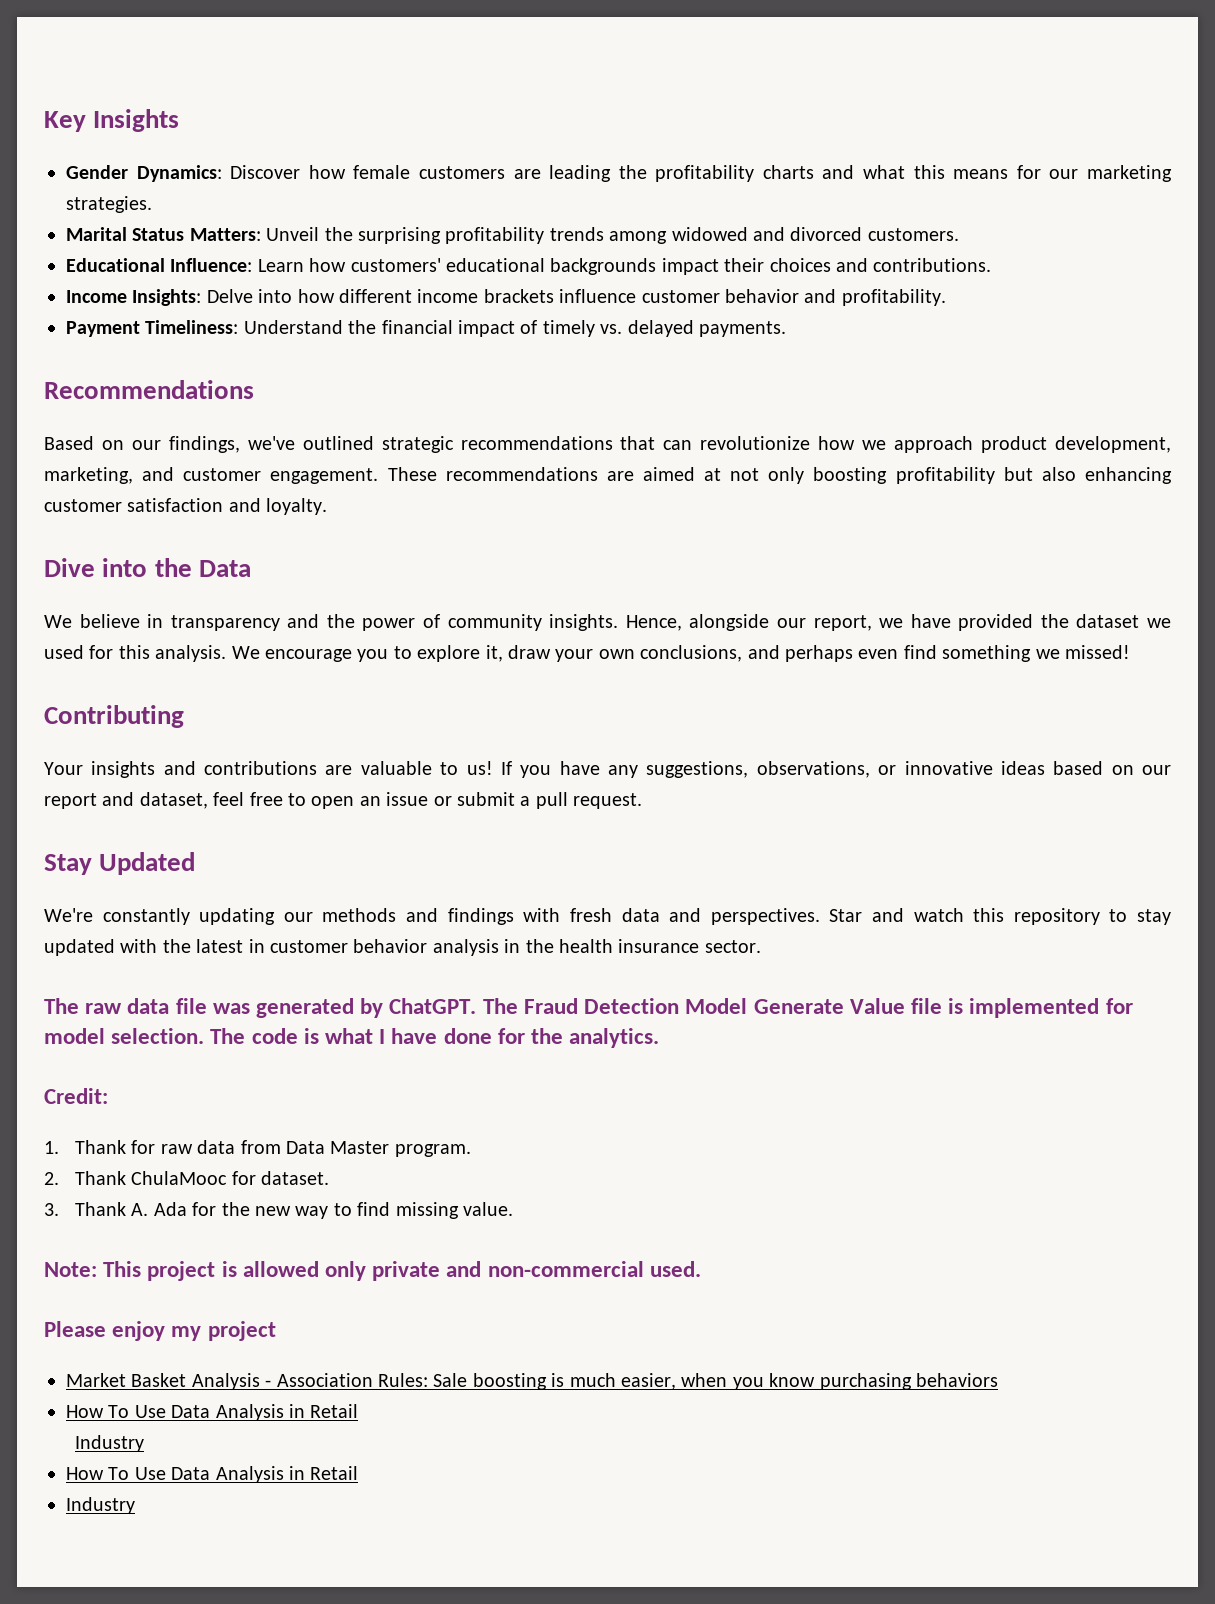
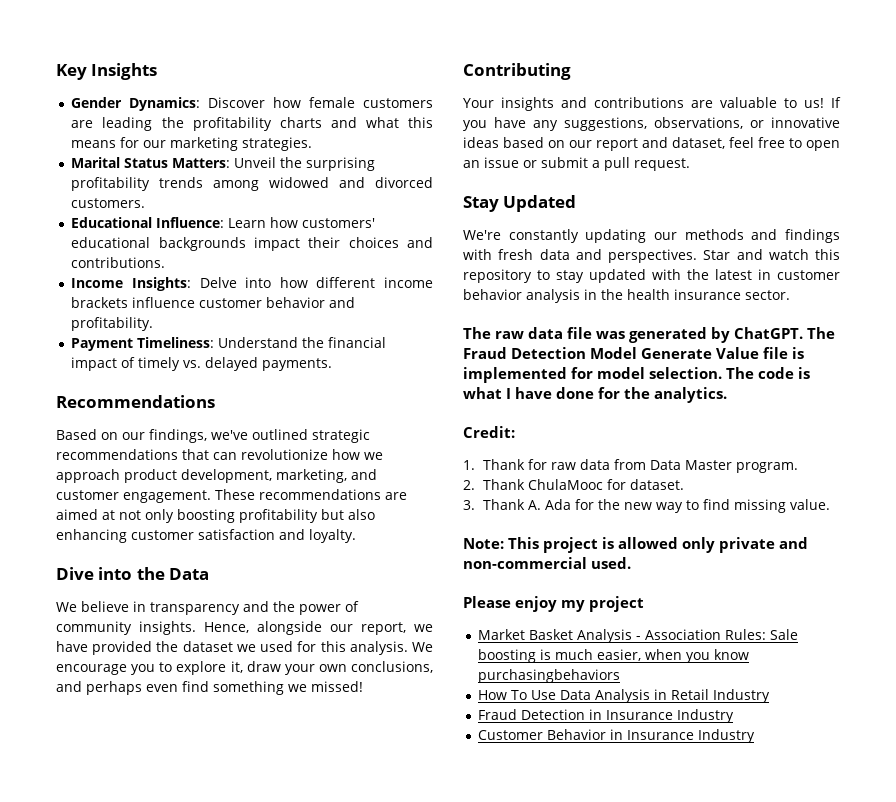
[819,1373,998,1390] [66,1404,359,1421] [74,1435,144,1452] [66,1466,359,1483] purchasing behaviors // How To Use Data Analysis in Retail // Industry // How To Use Data Analysis in Retail // -> [478,669,621,683] [478,689,771,703] [478,709,735,723] [478,729,695,740] purchasingbehaviors // How To Use Data Analysis in Retail Industry // Fraud Detection in Insurance Industry // Customer Behavior in Insurance

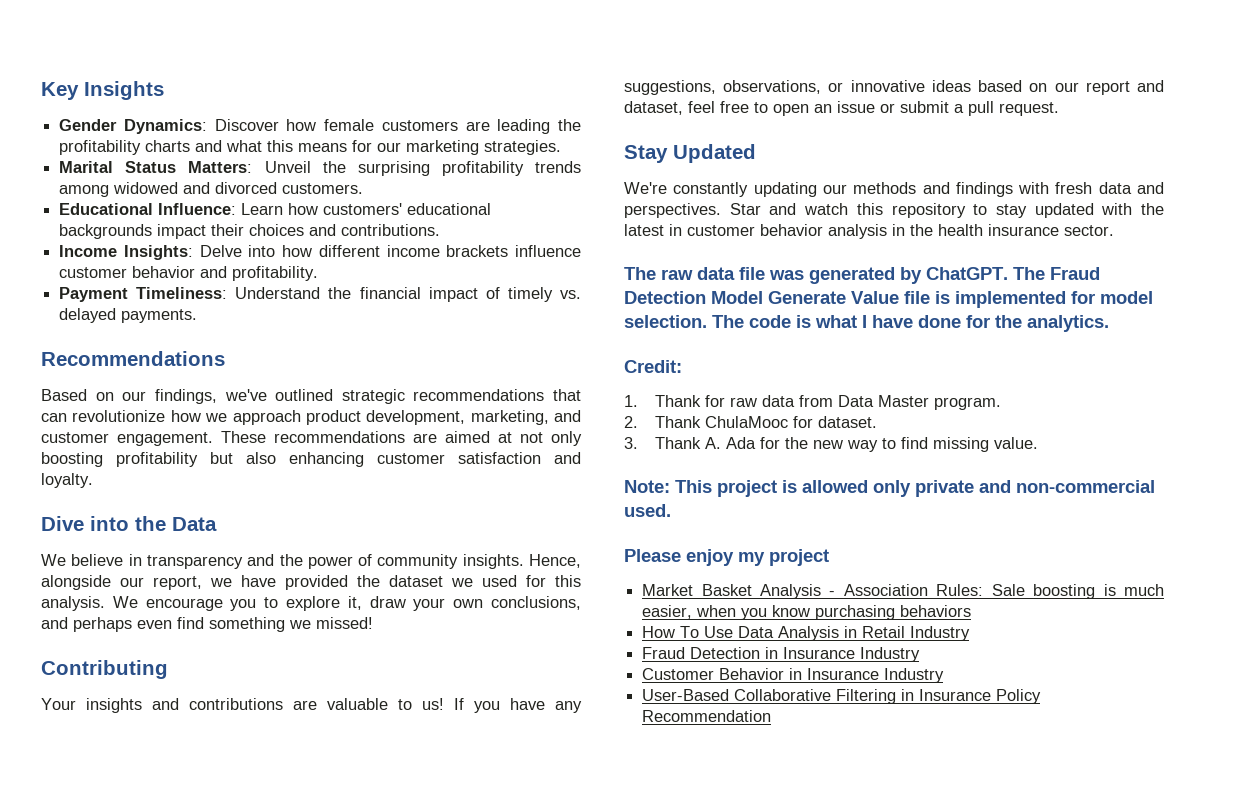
[478,669,621,683] purchasingbehaviors -> [815,605,972,620] purchasing behaviors
(756, 736) none -> [642,689,1042,704] [642,710,772,722] // User-Based Collaborative Filtering in Insurance Policy Recommendation

